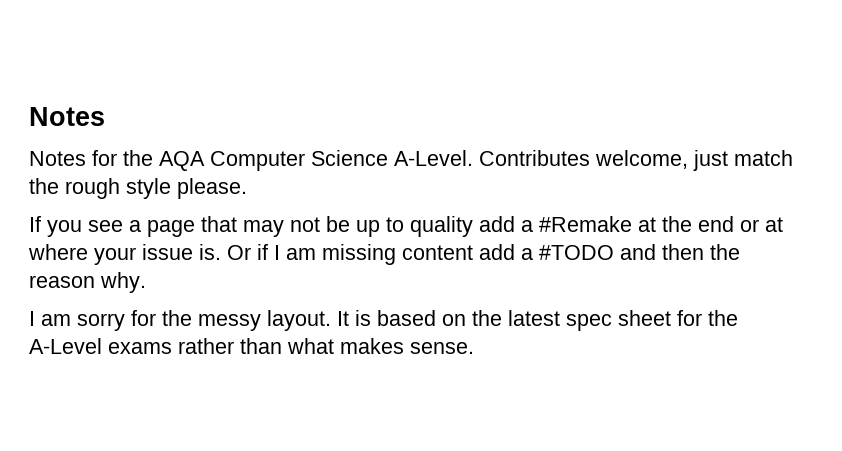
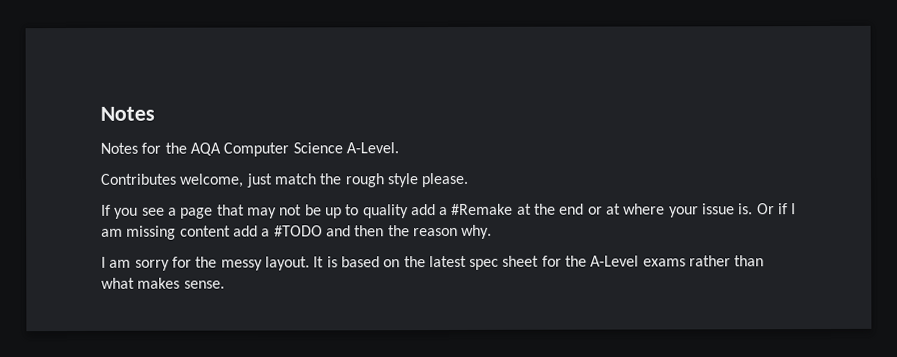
(473, 158) none -> (399, 148) //

